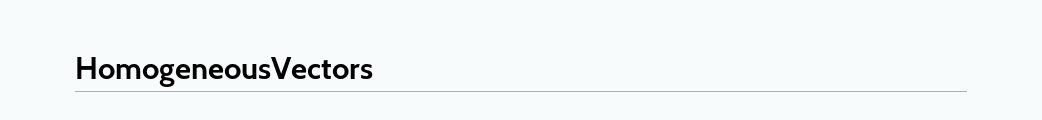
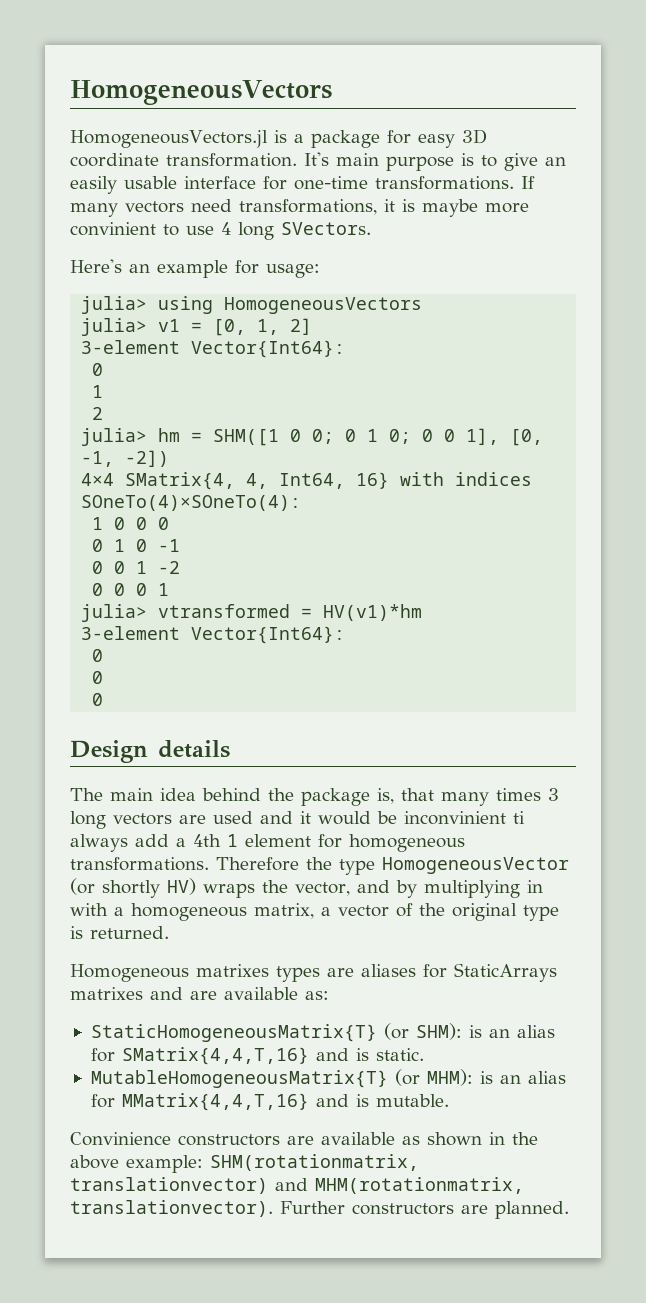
[75,57,373,87] HomogeneousVectors -> [70,80,332,105] [70,129,487,148] [70,152,566,171] [70,176,535,194] [70,199,529,217] [70,222,371,240] [70,259,320,278] [81,296,423,314] [81,318,313,336] [81,340,346,358] [92,363,104,376] [92,385,104,398] [92,407,104,420] [81,428,544,446] [81,450,170,467] [81,472,533,490] [81,495,302,511] [92,517,170,530] [92,539,181,552] [92,561,181,574] [92,583,170,596] [81,604,423,622] [81,626,346,644] [92,649,104,662] [92,671,104,684] [92,693,104,706] [70,740,230,763] [70,788,559,806] [70,811,525,829] [70,834,465,852] [70,857,569,875] [70,878,543,898] [70,903,559,921] [70,926,169,939] [70,963,557,982] [70,987,329,1000] [90,1023,555,1042] [90,1047,424,1065] [90,1069,566,1088] [90,1093,449,1111] [70,1132,538,1146] [70,1154,419,1173] [70,1177,524,1194] [70,1200,569,1219] HomogeneousVectors // HomogeneousVectors.jl is a package for easy 3D coordinate transformation. It's main purpose is to give an easily usable interface for one-time transformations. If many vectors need transformations, it is maybe more convinient to use 4 long SVectors. // Here's an example for usage: // julia> using HomogeneousVectors // julia> v1 = [0, 1, 2] // 3-element Vector{Int64}: // 0 // 1 // 2 // julia> hm = SHM([1 0 0; 0 1 0; 0 0 1], [0, -1, -2]) // 4×4 SMatrix{4, 4, Int64, 16} with indices SOneTo(4)×SOneTo(4): // 1 0 0 0 // 0 1 0 -1 // 0 0 1 -2 // 0 0 0 1 // julia> vtransformed = HV(v1)*hm // 3-element Vector{Int64}: // 0 // 0 // 0 // Design details // The main idea behind the package is, that many times 3 long vectors are used and it would be inconvinient ti always add a 4th 1 element for homogeneous transformations. Therefore the type HomogeneousVector (or shortly HV) wraps the vector, and by multiplying in with a homogeneous matrix, a vector of the original type is returned. // Homogeneous matrixes types are aliases for StaticArrays matrixes and are available as: // StaticHomogeneousMatrix{T} (or SHM): is an alias for SMatrix{4,4,T,16} and is static. // MutableHomogeneousMatrix{T} (or MHM): is an alias for MMatrix{4,4,T,16} and is mutable. // Convinience constructors are available as shown in the above example: SHM(rotationmatrix, translationvector) and MHM(rotationmatrix, translationvector). Further constructors are planned.

